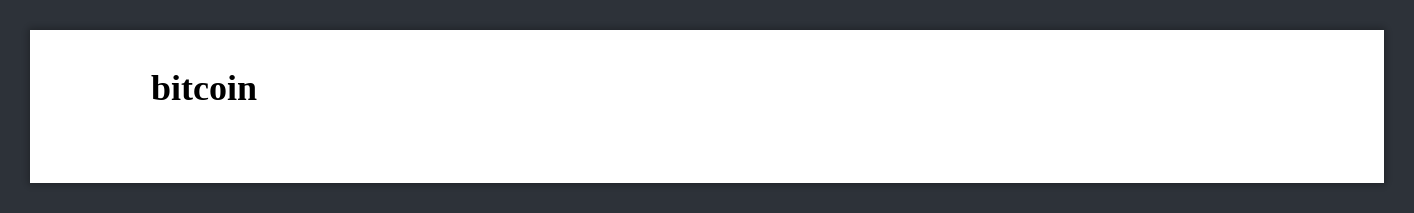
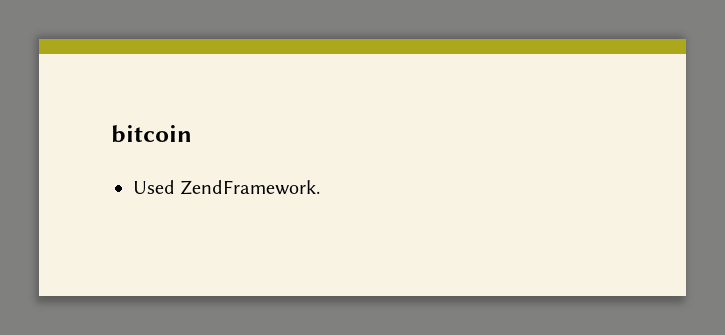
(257, 87) none -> [133,180,321,195] // Used ZendFramework.

